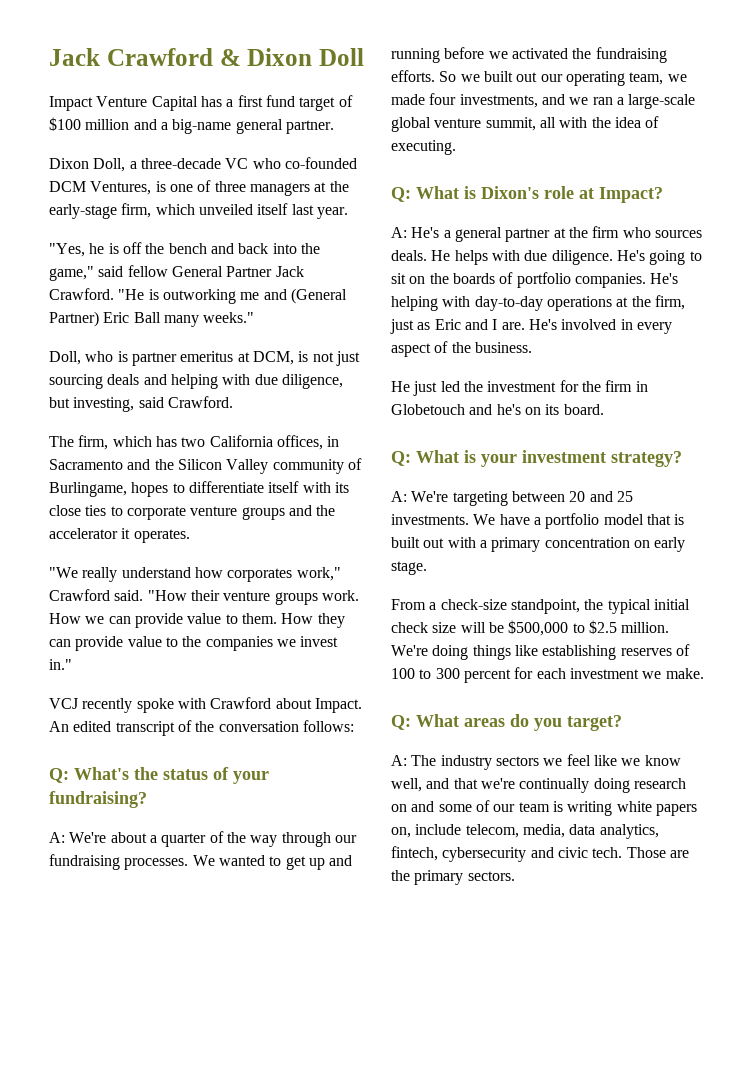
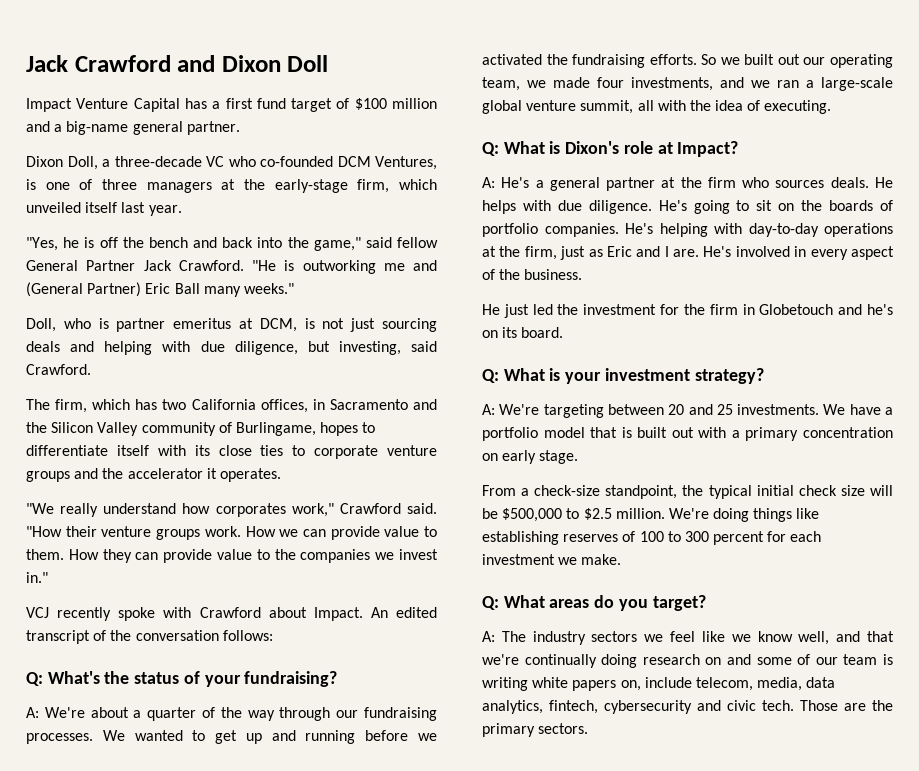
[219,49,241,66] & -> [177,55,216,72] and

